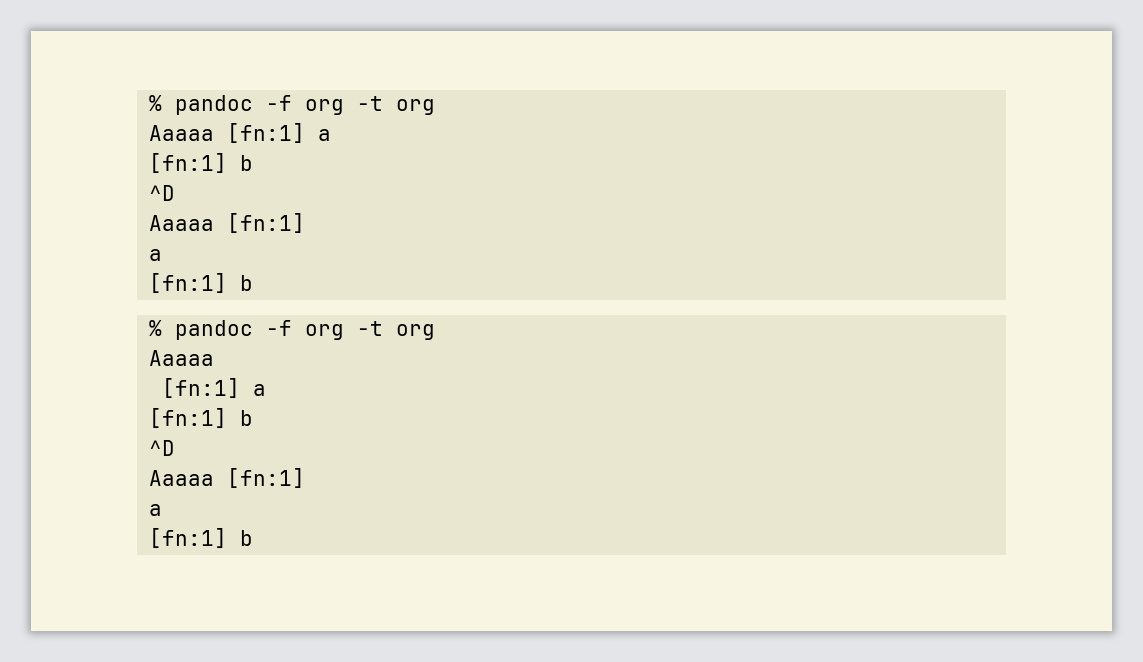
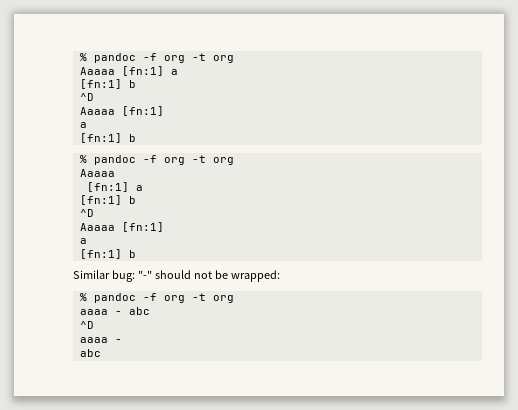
(254, 538) none -> [73,270,280,282] [79,293,234,303] [79,307,150,315] [79,321,94,329] [79,337,122,343] [79,349,101,357] // Similar bug: "-" should not be wrapped: // % pandoc -f org -t org // aaaa - abc // ^D // aaaa - // abc

